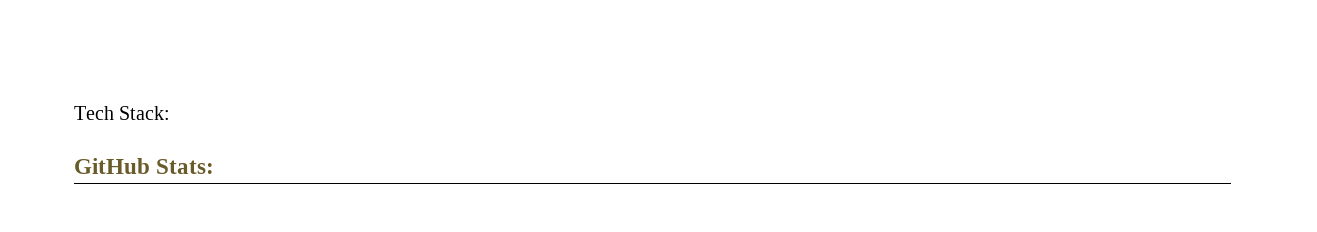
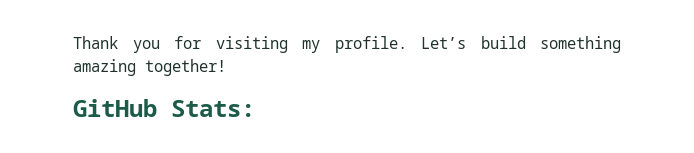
[74,106,171,120] Tech Stack: -> [73,36,621,53] [73,59,226,76] Thank you for visiting my profile. Let’s build something amazing together!

